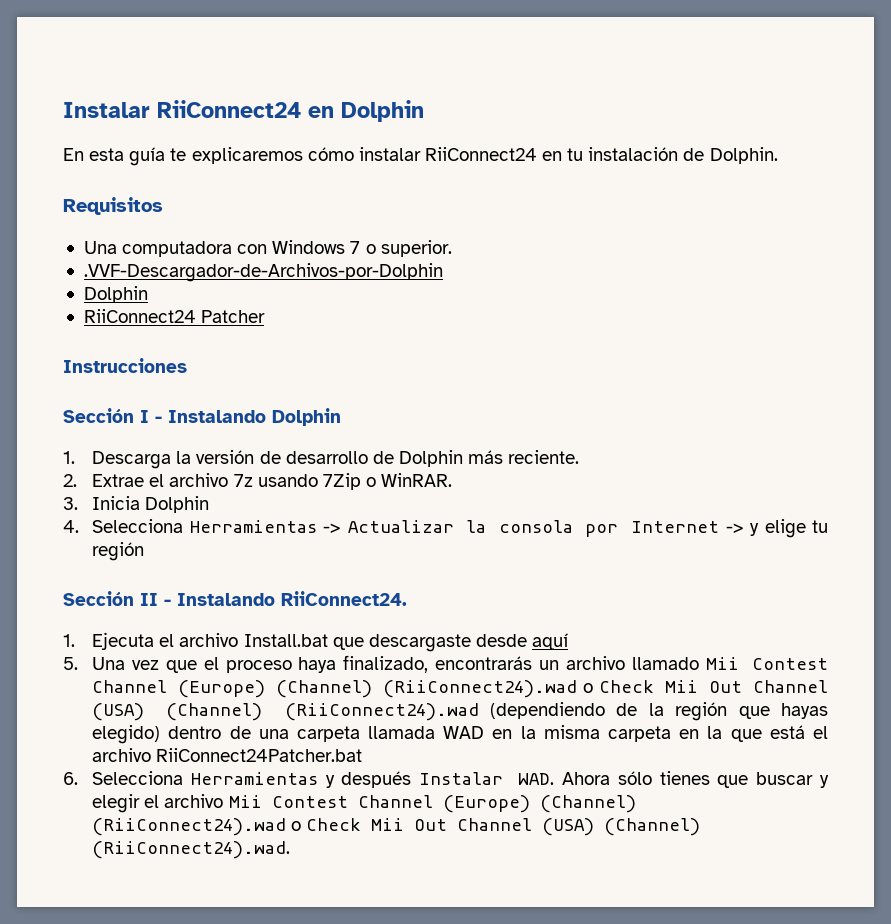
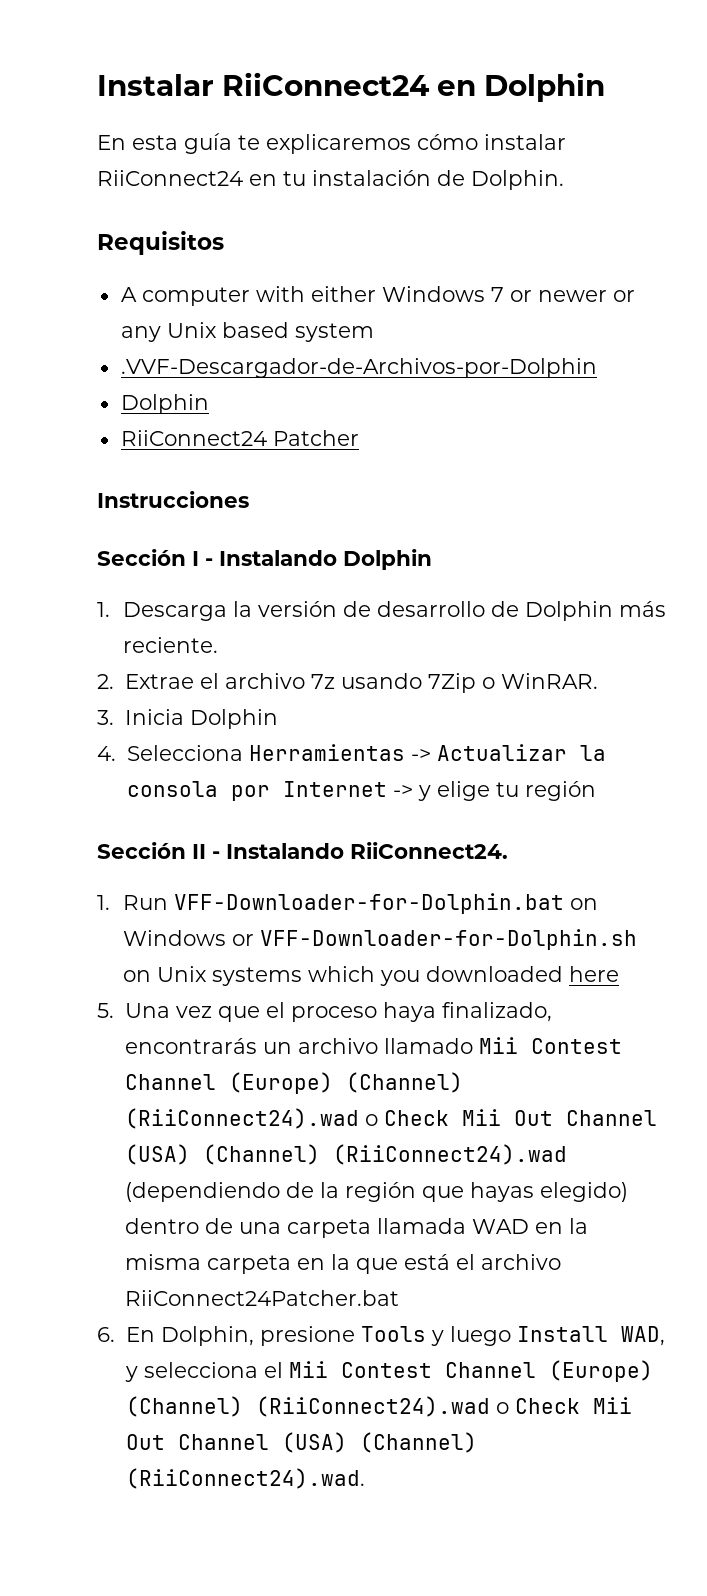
[83,240,452,257] Una computadora con Windows 7 o superior. -> [120,286,635,306] [120,322,374,342] A computer with either Windows 7 or newer or any Unix based system
[92,632,569,652] Ejecuta el archivo Install.bat que descargaste desde aquí -> [123,893,599,914] [123,929,638,950] [123,966,620,986] Run VFF-Downloader-for-Dolphin.bat on Windows or VFF-Downloader-for-Dolphin.sh on Unix systems which you downloaded here
[92,771,829,788] [92,794,224,813] Selecciona Herramientas y después Instalar WAD. Ahora sólo tienes que buscar y elegir el archivo -> [125,1326,665,1346] [124,1362,283,1382] En Dolphin, presione Tools y luego Install WAD, y selecciona el

